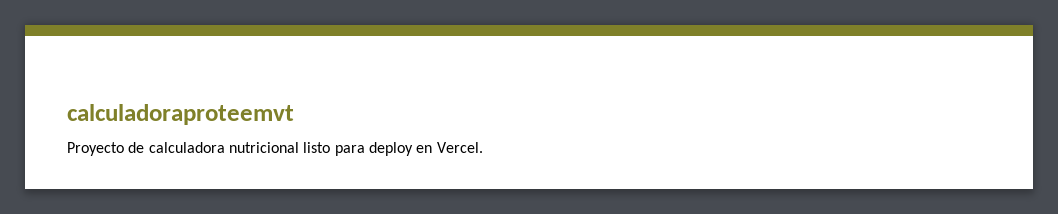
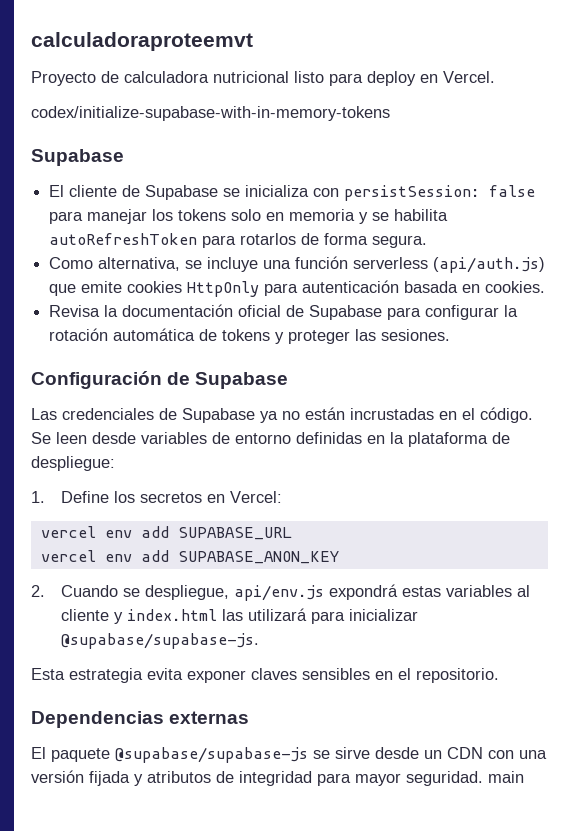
(483, 147) none -> [31,106,390,121] [31,149,124,166] [49,185,536,201] [49,209,449,224] [49,233,428,248] [49,256,546,273] [49,280,546,297] [49,304,519,320] [49,328,451,344] [31,371,289,389] [31,407,533,423] [31,432,510,447] [31,456,115,471] [31,491,283,503] [40,526,292,540] [40,550,339,564] [31,584,531,601] [61,608,419,624] [61,633,260,649] [31,668,499,683] [31,711,250,728] [31,747,547,763] [31,770,524,786] // codex/initialize-supabase-with-in-memory-tokens // Supabase // El cliente de Supabase se inicializa con persistSession: false para manejar los tokens solo en memoria y se habilita autoRefreshToken para rotarlos de forma segura. // Como alternativa, se incluye una función serverless (api/auth.js) que emite cookies HttpOnly para autenticación basada en cookies. // Revisa la documentación oficial de Supabase para configurar la rotación automática de tokens y proteger las sesiones. // Configuración de Supabase // Las credenciales de Supabase ya no están incrustadas en el código. Se leen desde variables de entorno definidas en la plataforma de despliegue: // 1. Define los secretos en Vercel: // vercel env add SUPABASE_URL // vercel env add SUPABASE_ANON_KEY // 2. Cuando se despliegue, api/env.js expondrá estas variables al cliente y index.html las utilizará para inicializar @supabase/supabase-js. // Esta estrategia evita exponer claves sensibles en el repositorio. // Dependencias externas // El paquete @supabase/supabase-js se sirve desde un CDN con una versión fijada y atributos de integridad para mayor seguridad. main

